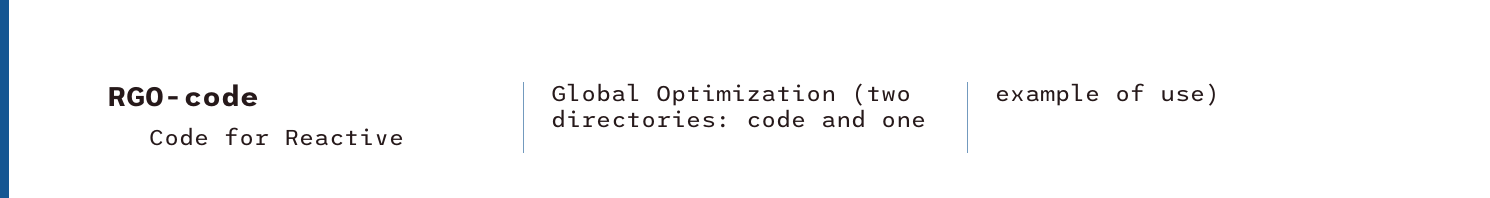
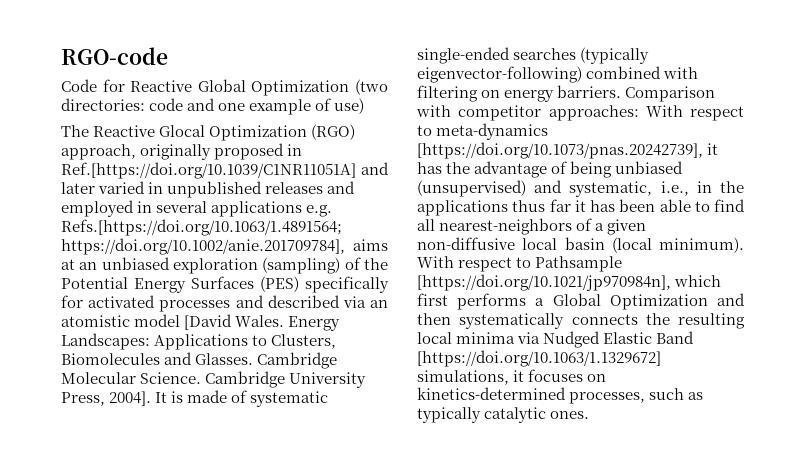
(1220, 94) none -> [61,124,356,141] [61,143,303,160] [61,162,389,179] [61,181,356,198] [61,200,333,217] [61,219,342,236] [61,238,388,255] [61,257,388,274] [61,276,389,293] [61,295,388,312] [61,314,341,331] [61,333,337,350] [61,352,338,369] [61,371,367,388] [61,390,329,407] [417,47,650,64] [417,66,699,83] [417,85,716,102] [416,105,744,121] [417,123,549,140] [417,142,719,159] [417,161,684,178] [417,180,744,197] [417,199,745,216] [417,218,647,235] [417,237,744,253] [417,256,623,272] [417,274,722,291] [417,293,745,310] [417,313,745,329] [417,331,695,348] [417,350,661,367] [417,369,607,385] [417,387,704,404] [417,407,590,423] // The Reactive Glocal Optimization (RGO) approach, originally proposed in Ref.[https://doi.org/10.1039/C1NR11051A] and later varied in unpublished releases and employed in several applications e.g. Refs.[https://doi.org/10.1063/1.4891564; https://doi.org/10.1002/anie.201709784], aims at an unbiased exploration (sampling) of the Potential Energy Surfaces (PES) specifically for activated processes and described via an atomistic model [David Wales. Energy Landscapes: Applications to Clusters, Biomolecules and Glasses. Cambridge Molecular Science. Cambridge University Press, 2004]. It is made of systematic single-ended searches (typically eigenvector-following) combined with filtering on energy barriers. Comparison with competitor approaches: With respect to meta-dynamics [https://doi.org/10.1073/pnas.20242739], it has the advantage of being unbiased (unsupervised) and systematic, i.e., in the applications thus far it has been able to find all nearest-neighbors of a given non-diffusive local basin (local minimum). With respect to Pathsample [https://doi.org/10.1021/jp970984n], which first performs a Global Optimization and then systematically connects the resulting local minima via Nudged Elastic Band [https://doi.org/10.1063/1.1329672] simulations, it focuses on kinetics-determined processes, such as typically catalytic ones.

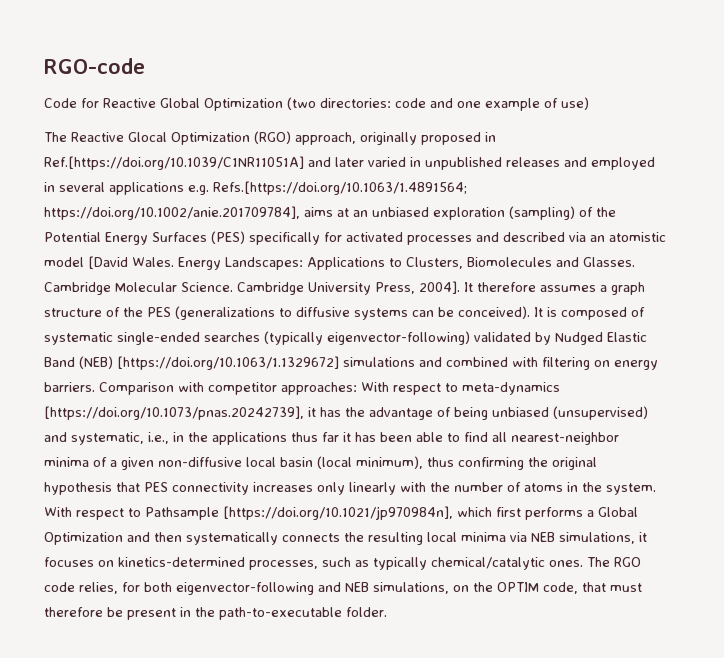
[171,390,228,403] is made -> [477,282,645,295] [44,306,627,320] therefore assumes a graph structure of the PES (generalizations to diffusive systems can be conceived). It is composed
(582, 74) none -> [474,332,647,345] [44,356,442,370] validated by Nudged Elastic Band (NEB) [https://doi.org/10.1063/1.1329672] simulations and
[439,218,573,235] nearest-neighbors -> [511,432,619,445] [44,457,89,467] nearest-neighbor minima
[659,237,744,253] minimum). -> [356,456,597,470] [44,482,656,495] minimum), thus confirming the original hypothesis that PES connectivity increases only linearly with the number of atoms in the system.
[543,331,695,348] [417,350,661,367] Nudged Elastic Band [https://doi.org/10.1063/1.1329672] -> [531,532,555,542] NEB
[484,407,590,423] catalytic ones. -> [431,557,641,570] [44,582,642,595] [44,607,387,620] chemical/catalytic ones. The RGO code relies, for both eigenvector-following and NEB simulations, on the OPTIM code, that must therefore be present in the path-to-executable folder.

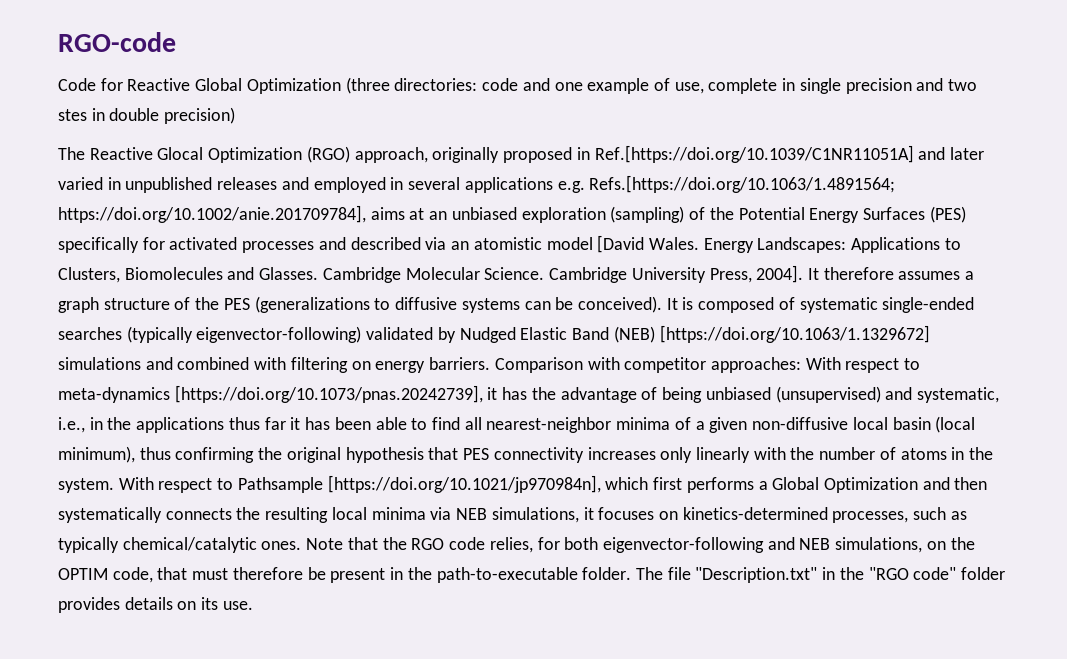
[287,97,316,110] (two -> [345,77,390,94] (three
[561,97,589,110] use) -> [674,78,978,94] [58,107,236,124] use, complete in single precision and two stes in double precision)
[587,557,610,567] The -> [306,537,407,550] Note that the
(387, 612) none -> [635,567,1006,583] [58,597,253,613] The file "Description.txt" in the "RGO code" folder provides details on its use.

